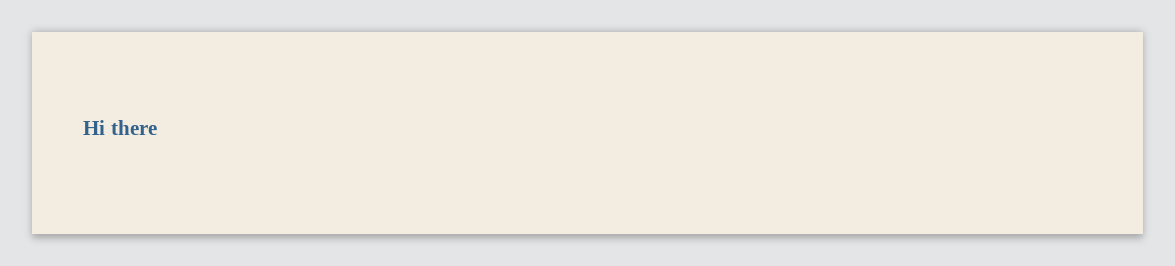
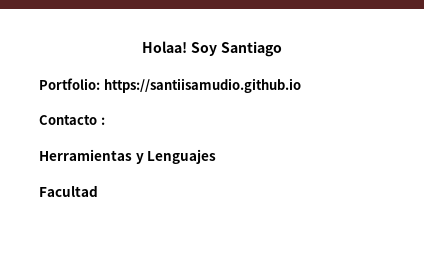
[83,120,157,135] Hi there -> [142,41,282,57] [39,78,301,93] [39,115,105,125] [39,149,217,164] [39,185,98,197] Holaa! Soy Santiago // Portfolio: https://santiisamudio.github.io // Contacto : // Herramientas y Lenguajes // Facultad

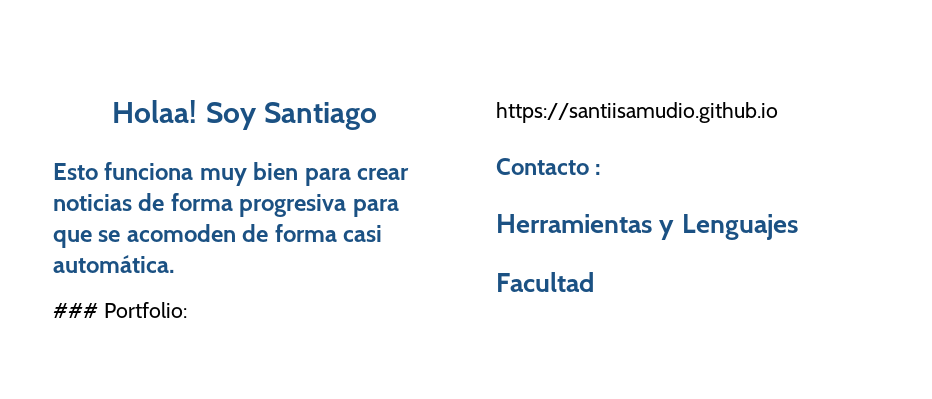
(282, 49) none -> [53,162,410,186] [53,193,399,217] [53,224,383,248] [53,255,175,273] [53,303,98,318] Esto funciona muy bien para crear noticias de forma progresiva para que se acomoden de forma casi automática. // ###

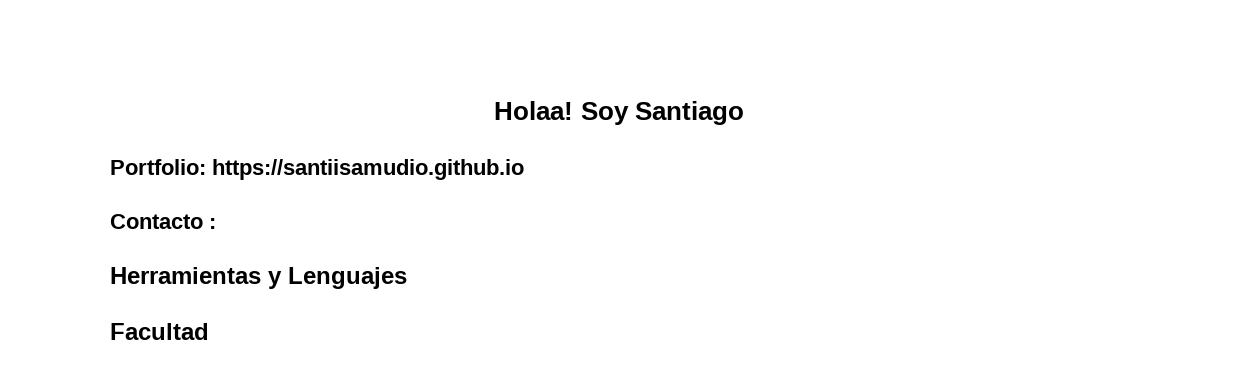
[53,162,410,186] [53,193,399,217] [53,224,383,248] [53,255,175,273] [53,303,98,318] Esto funciona muy bien para crear noticias de forma progresiva para que se acomoden de forma casi automática. // ### -> (744, 113) none

